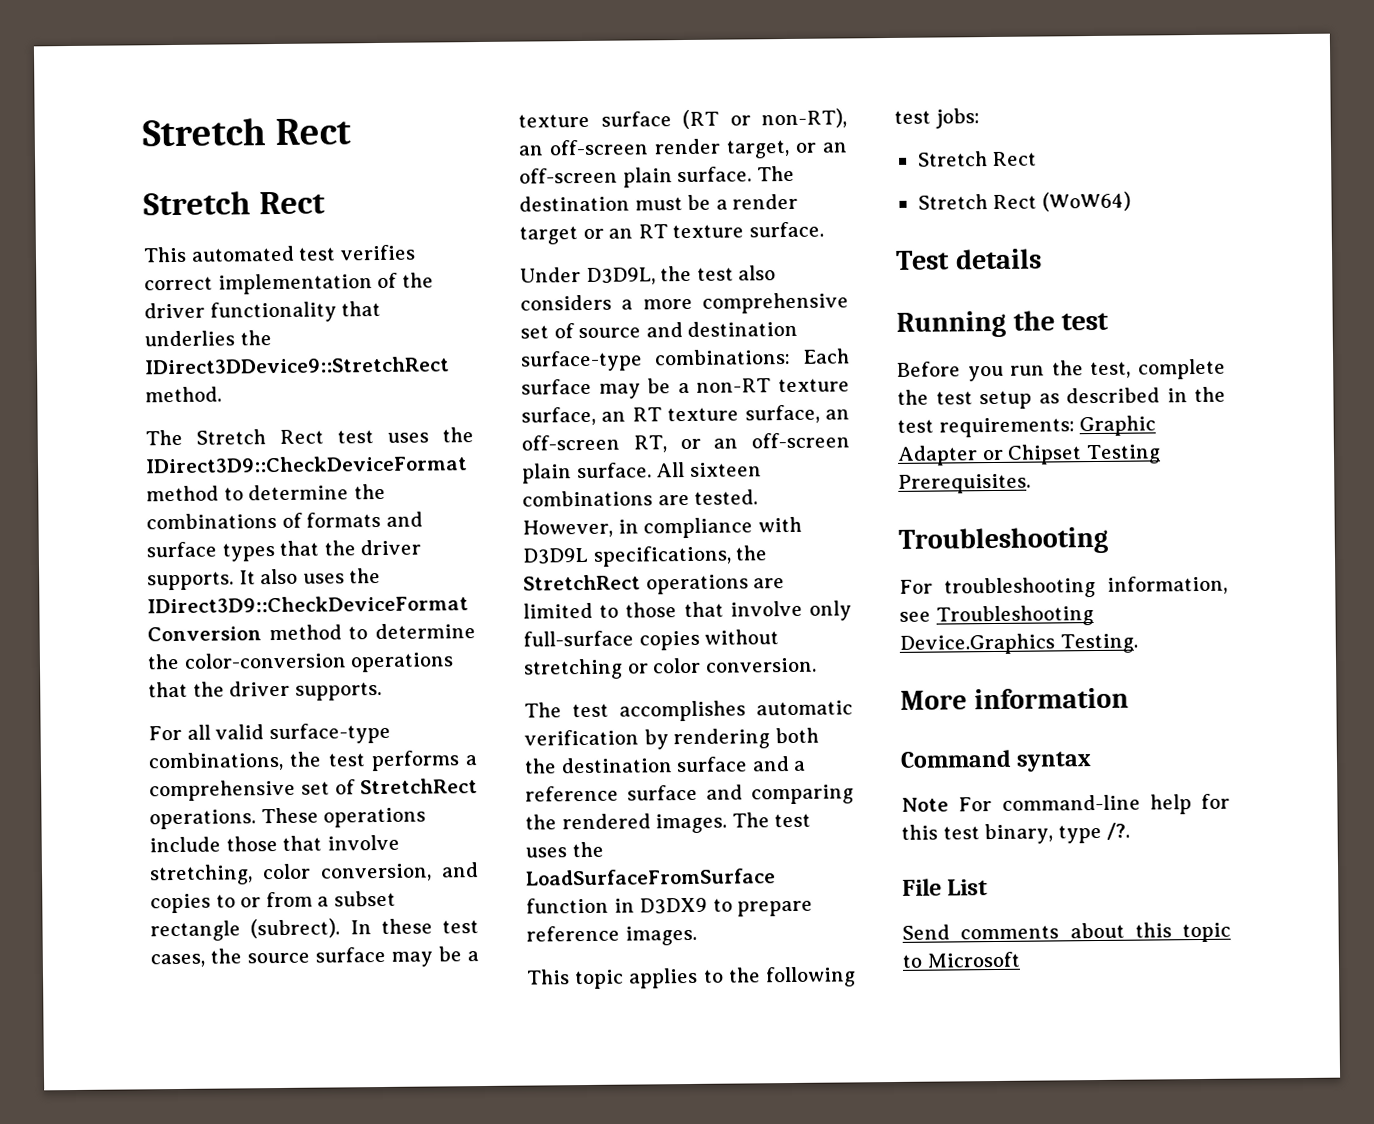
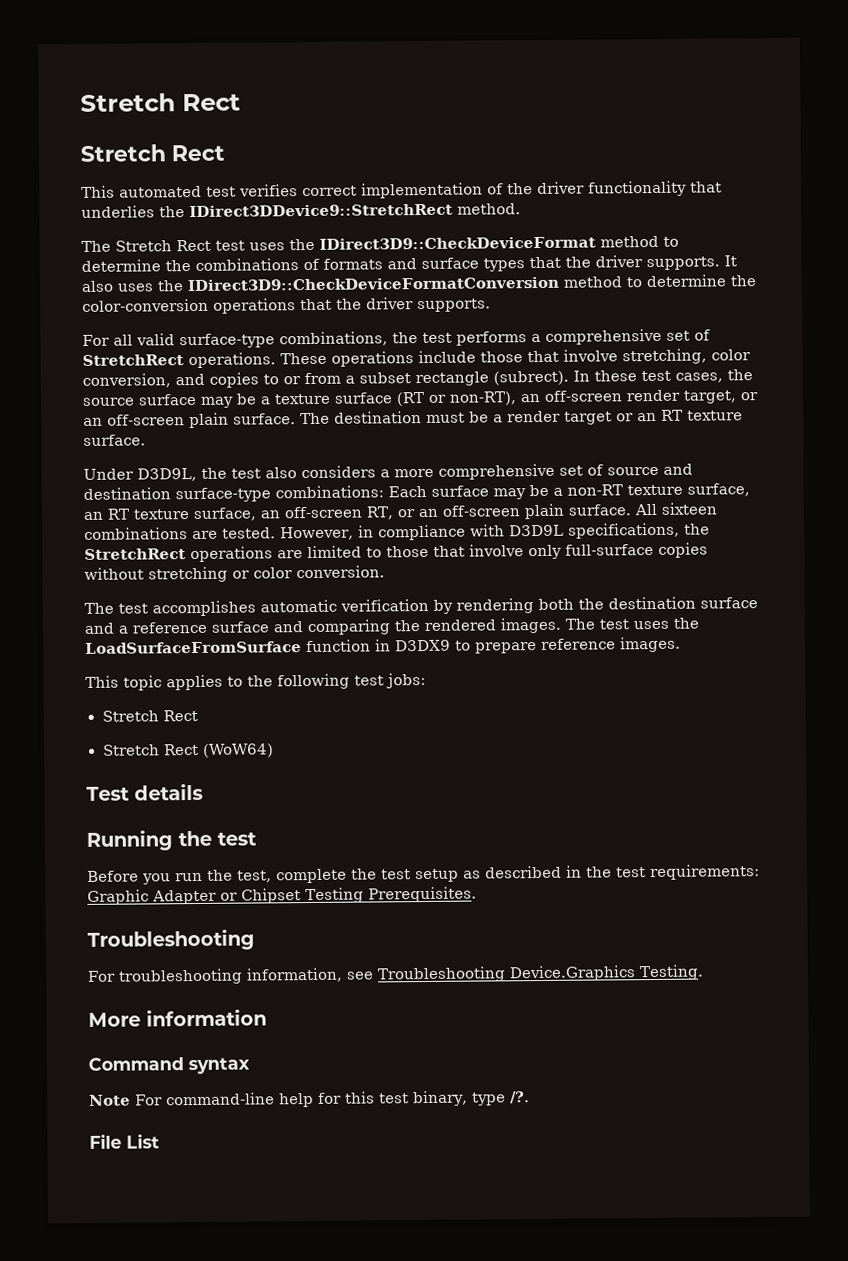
[902,922,1231,943] [902,951,1020,968] // Send comments about this topic to Microsoft -> (160, 1141) none

